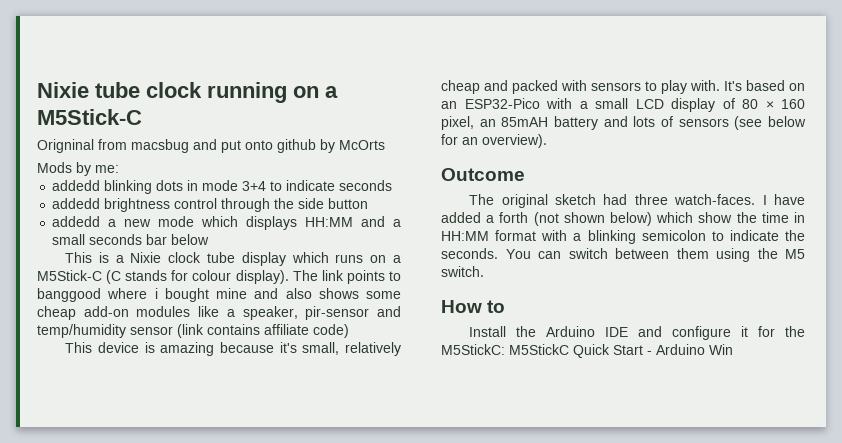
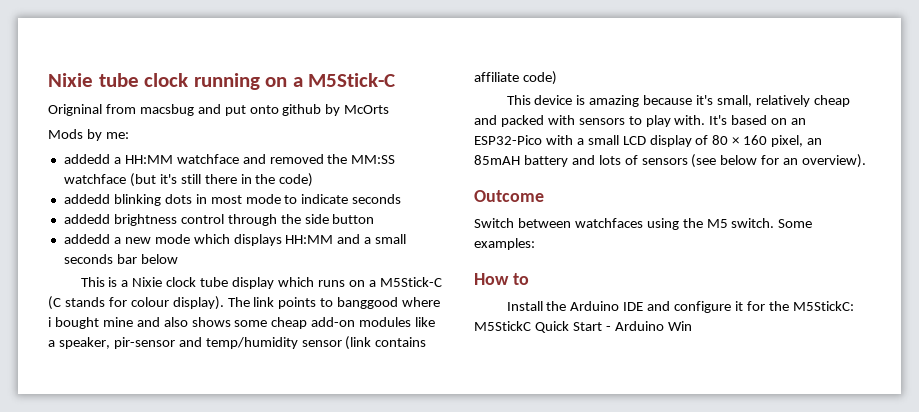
(119, 169) none -> [63,154,396,164] [63,173,314,187] // addedd a HH:MM watchface and removed the MM:SS watchface (but it's still there in the code)
[202,180,267,191] mode 3+4 -> [210,194,281,204] most mode
[469,194,805,208] [441,212,805,226] [441,230,805,244] [441,248,709,259] The original sketch had three watch-faces. I have added a forth (not shown below) which show the time in HH:MM format with a blinking semicolon to indicate the seconds. You can switch between them -> [474,218,643,228] Switch between watchfaces
(484, 271) none -> [778,219,813,228] [474,238,535,250] Some examples:

